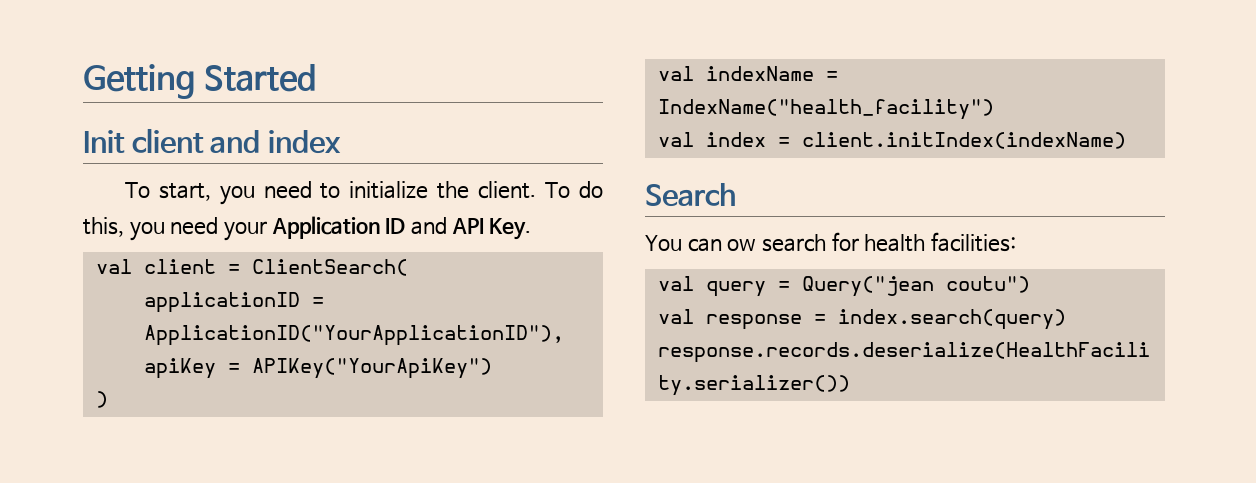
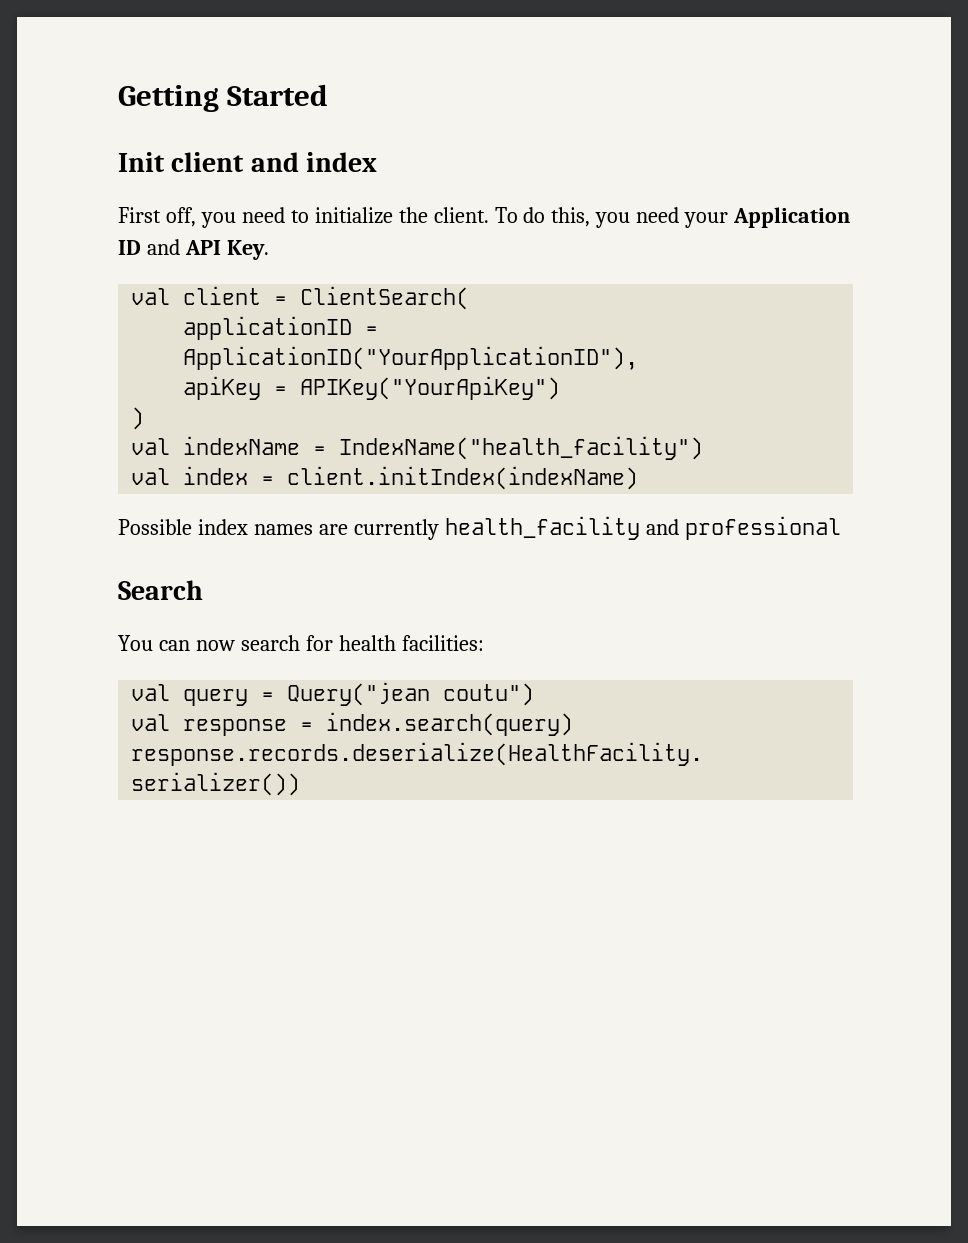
[124,182,211,201] To start, -> [118,207,196,227] First off,
(1126, 140) none -> [118,516,841,540] // Possible index names are currently health_facility and professional
[727,239,757,251] ow -> [195,640,235,651] now

